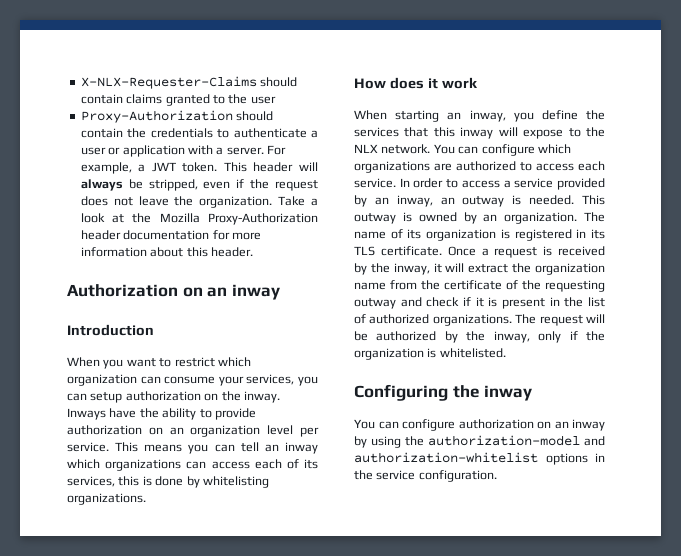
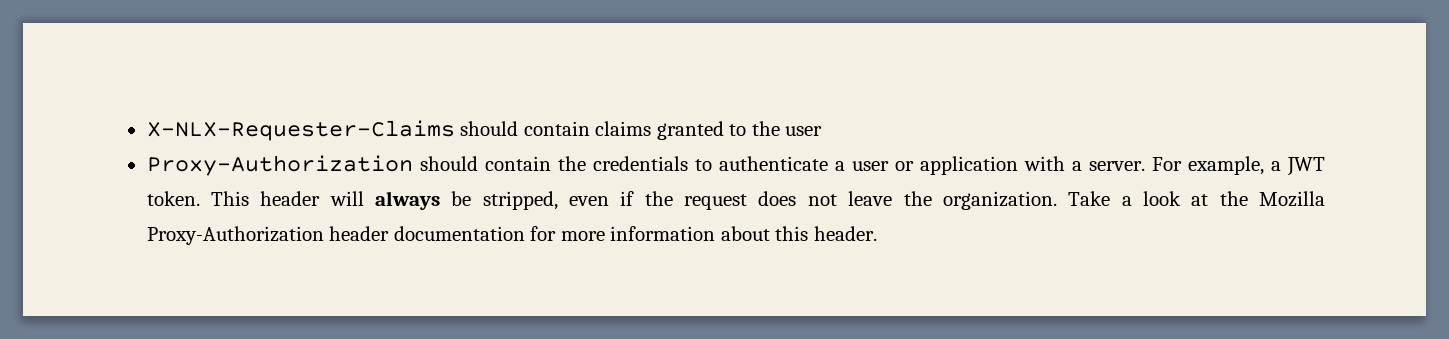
[67,284,280,300] [67,324,154,336] [67,357,251,369] [67,374,318,386] [67,391,280,403] [67,408,256,420] [67,425,319,437] [67,442,318,454] [67,459,318,471] [67,476,269,488] [67,493,146,505] [354,77,478,89] [354,110,605,122] [354,127,605,139] [354,144,571,156] [354,161,605,173] [354,178,605,190] [354,195,605,207] [354,212,605,224] [354,229,605,241] [354,246,605,258] [354,263,605,275] [354,280,605,292] [354,297,605,309] [354,314,605,326] [354,331,605,343] [354,348,506,360] [354,384,533,401] [354,419,605,431] [354,435,605,448] [354,452,605,465] [354,470,497,482] // Authorization on an inway // Introduction // When you want to restrict which organization can consume your services, you can setup authorization on the inway. Inways have the ability to provide authorization on an organization level per service. This means you can tell an inway which organizations can access each of its services, this is done by whitelisting organizations. // How does it work // When starting an inway, you define the services that this inway will expose to the NLX network. You can configure which organizations are authorized to access each service. In order to access a service provided by an inway, an outway is needed. This outway is owned by an organization. The name of its organization is registered in its TLS certificate. Once a request is received by the inway, it will extract the organization name from the certificate of the requesting outway and check if it is present in the list of authorized organizations. The request will be authorized by the inway, only if the organization is whitelisted. // Configuring the inway // You can configure authorization on an inway by using the authorization-model and authorization-whitelist options in the service configuration. -> (877, 233) none

